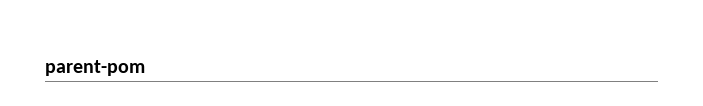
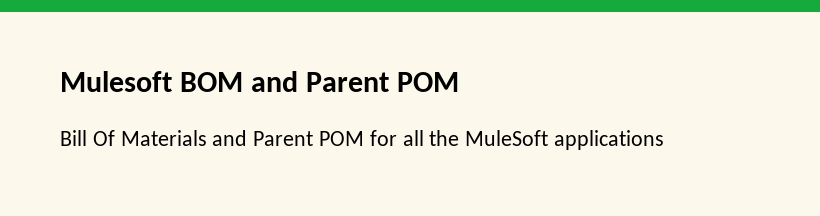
[45,60,145,76] parent-pom -> [60,71,460,92] [60,130,665,150] Mulesoft BOM and Parent POM // Bill Of Materials and Parent POM for all the MuleSoft applications

